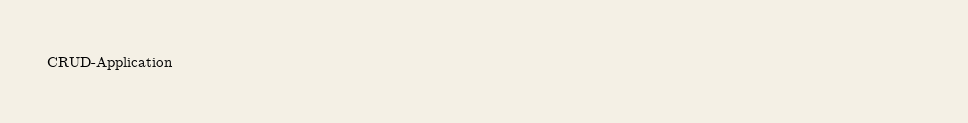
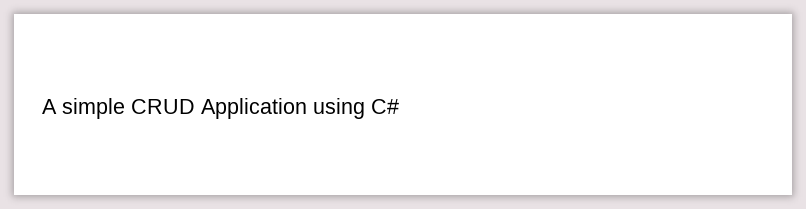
[47,57,173,70] CRUD-Application -> [42,98,399,119] A simple CRUD Application using C#

